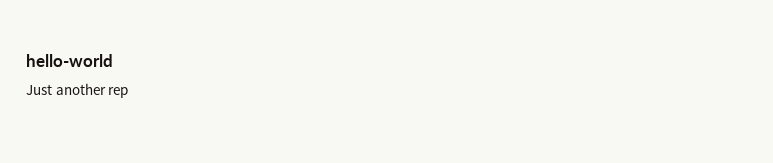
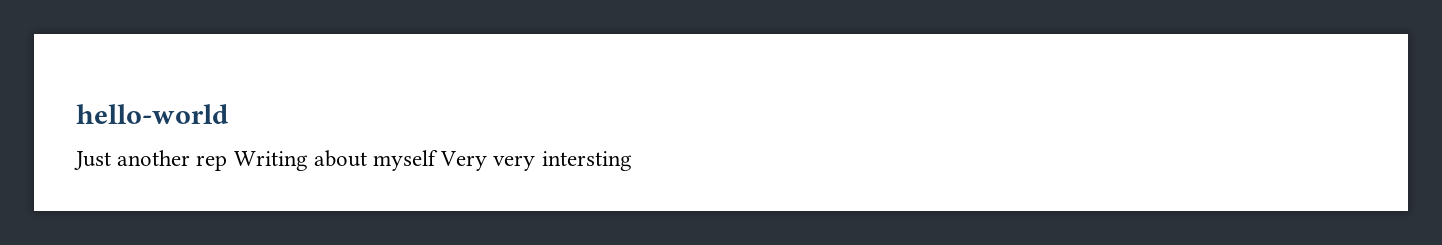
(129, 92) none -> [233,150,632,171] Writing about myself Very very intersting

